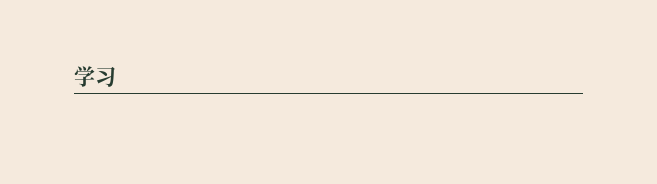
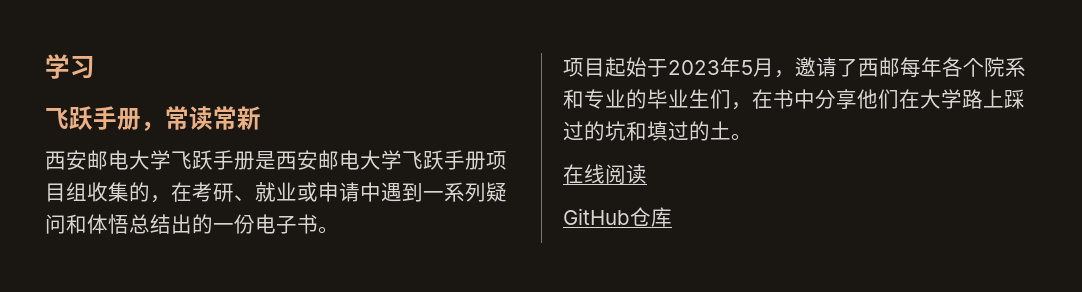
(116, 76) none -> [45,106,261,131] [45,150,507,170] [45,182,507,203] [45,214,339,234] [563,57,1026,78] [563,89,1025,110] [563,121,752,141] [563,164,647,184] [563,207,672,227] // 飞跃手册，常读常新 // 西安邮电大学飞跃手册是西安邮电大学飞跃手册项目组收集的，在考研、就业或申请中遇到一系列疑问和体悟总结出的一份电子书。 // 项目起始于2023年5月，邀请了西邮每年各个院系和专业的毕业生们，在书中分享他们在大学路上踩过的坑和填过的土。 // 在线阅读 // GitHub仓库

